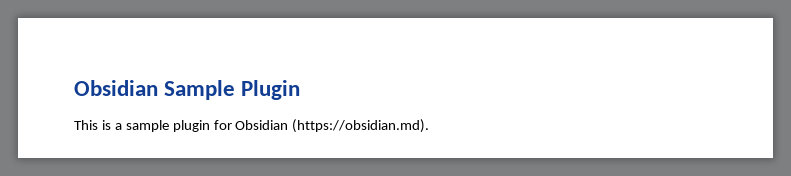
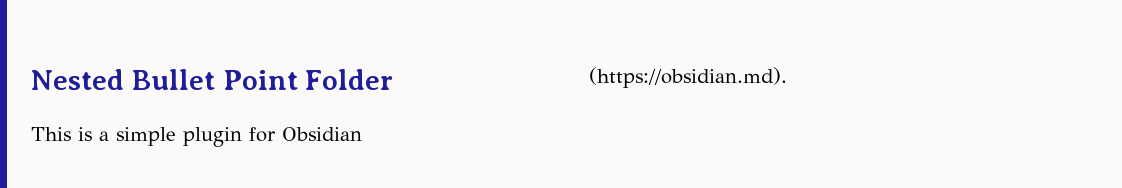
[74,80,301,100] Obsidian Sample Plugin -> [31,69,394,90] Nested Bullet Point Folder
[125,120,169,132] sample -> [116,127,176,146] simple

